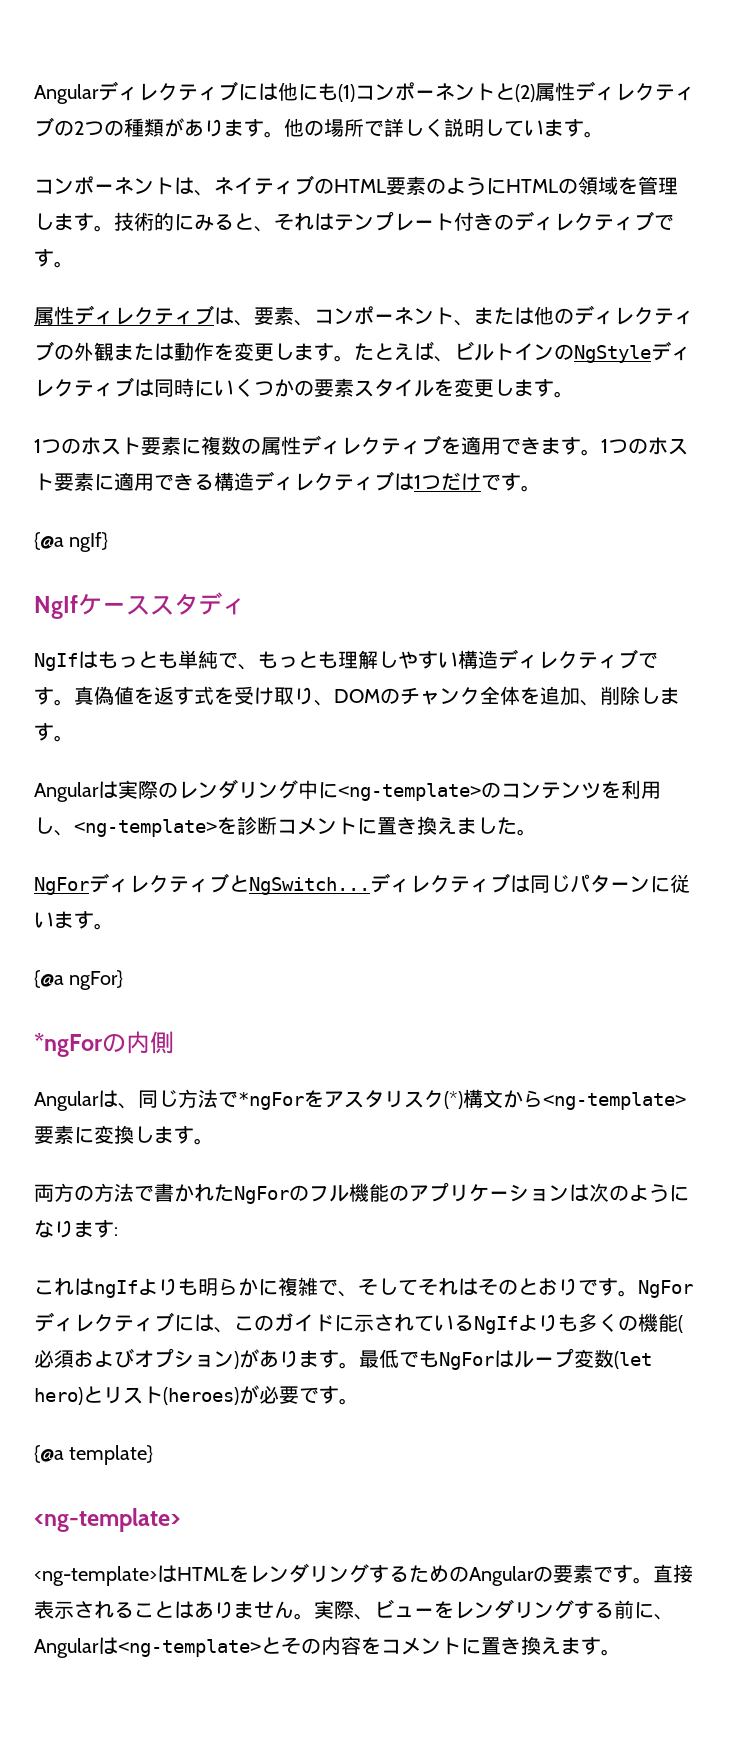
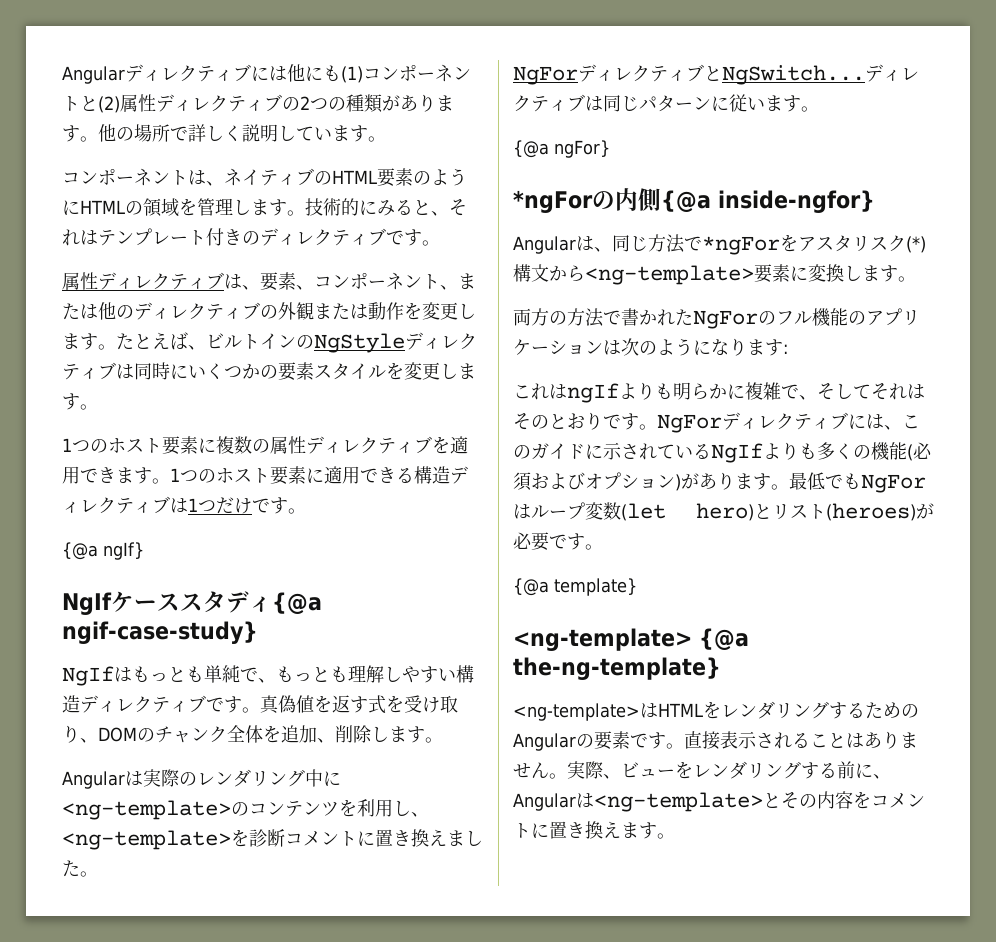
(246, 606) none -> [272,592,322,614] [62,621,258,644] {@a ngif-case-study}
(174, 1042) none -> [660,190,875,213] {@a inside-ngfor}
(180, 1520) none -> [699,628,749,650] [513,657,721,680] {@a the-ng-template}

